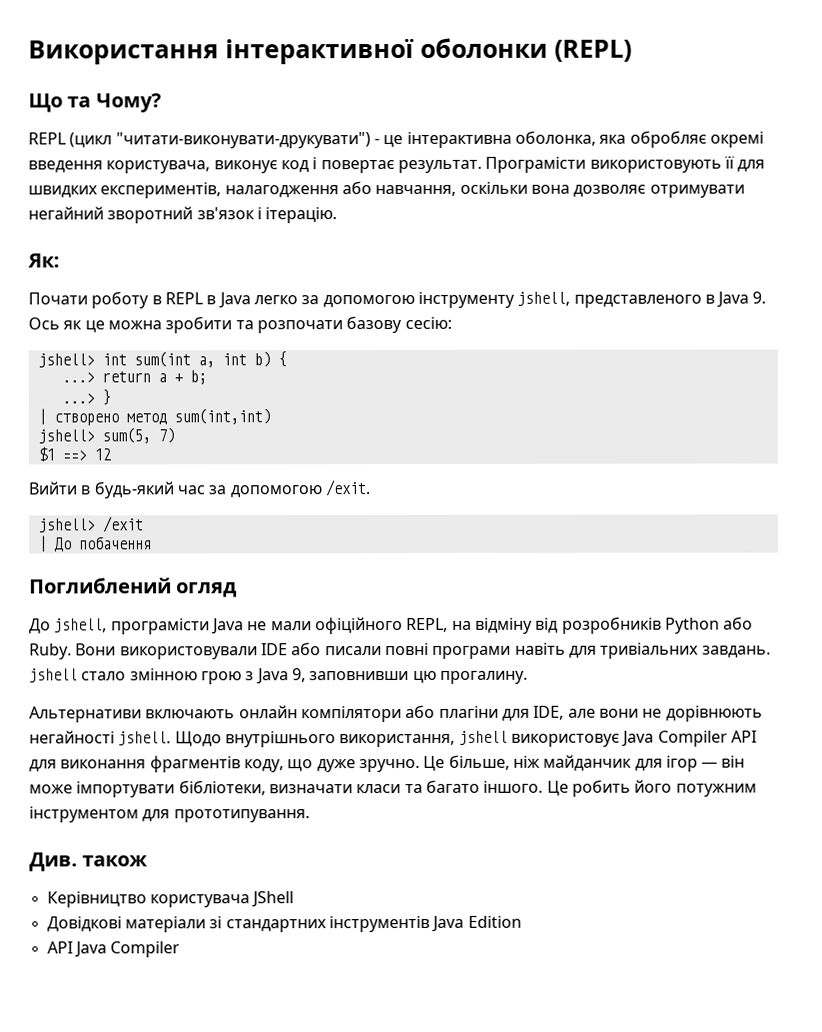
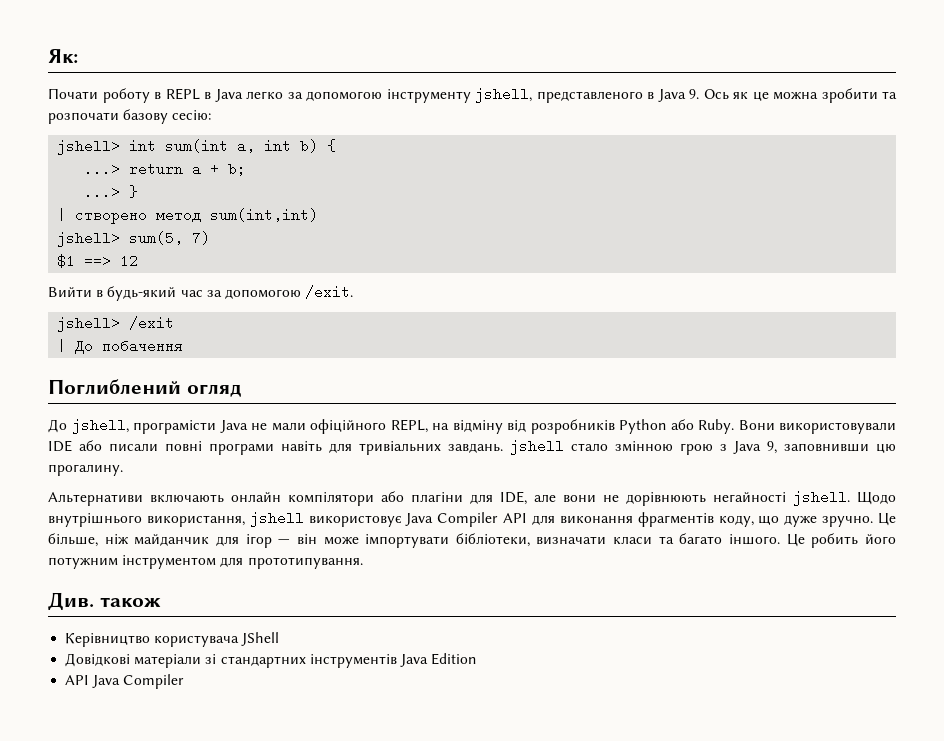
[28,37,632,65] [28,93,162,113] [28,130,764,149] [28,155,766,174] [28,181,745,199] [28,206,338,224] Використання інтерактивної оболонки (REPL) // Що та Чому? // REPL (цикл "читати-виконувати-друкувати") - це інтерактивна оболонка, яка обробляє окремі введення користувача, виконує код і повертає результат. Програмісти використовують її для швидких експериментів, налагодження або навчання, оскільки вона дозволяє отримувати негайний зворотний зв'язок і ітерацію. // -> (48, 56) none

